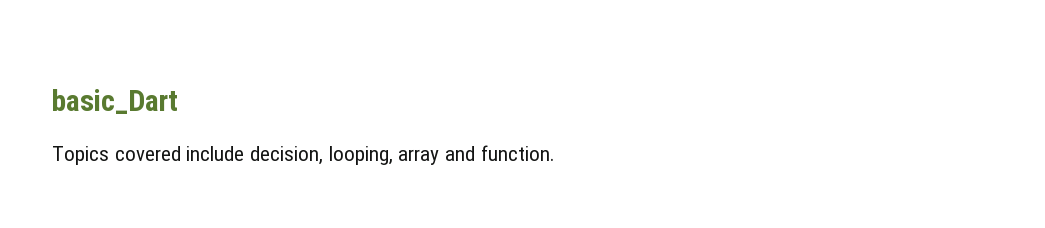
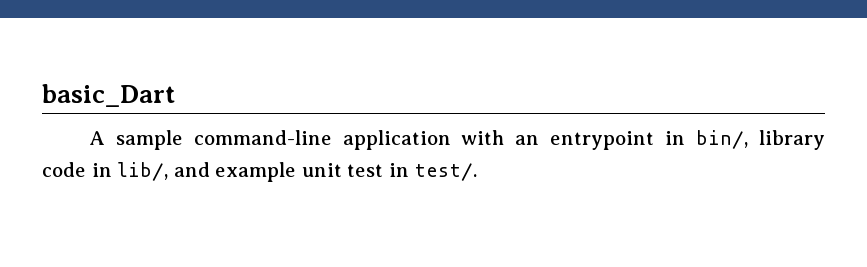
[52,145,555,165] Topics covered include decision, looping, array and function. -> [88,130,826,150] [42,162,478,182] A sample command-line application with an entrypoint in bin/, library code in lib/, and example unit test in test/.

